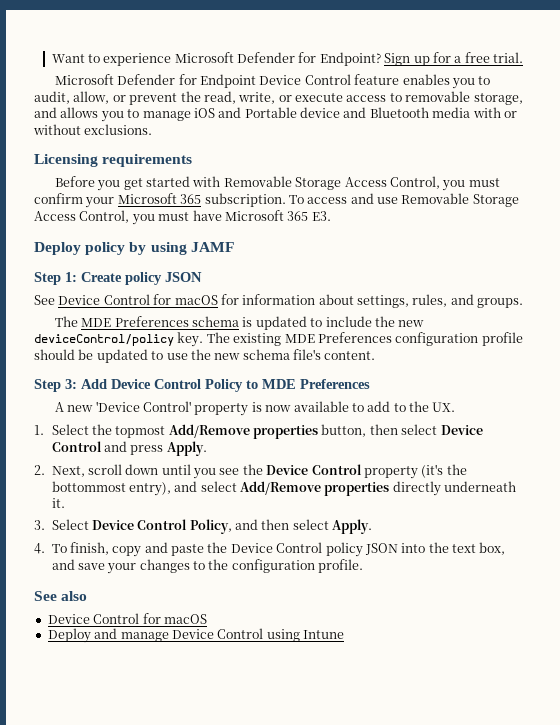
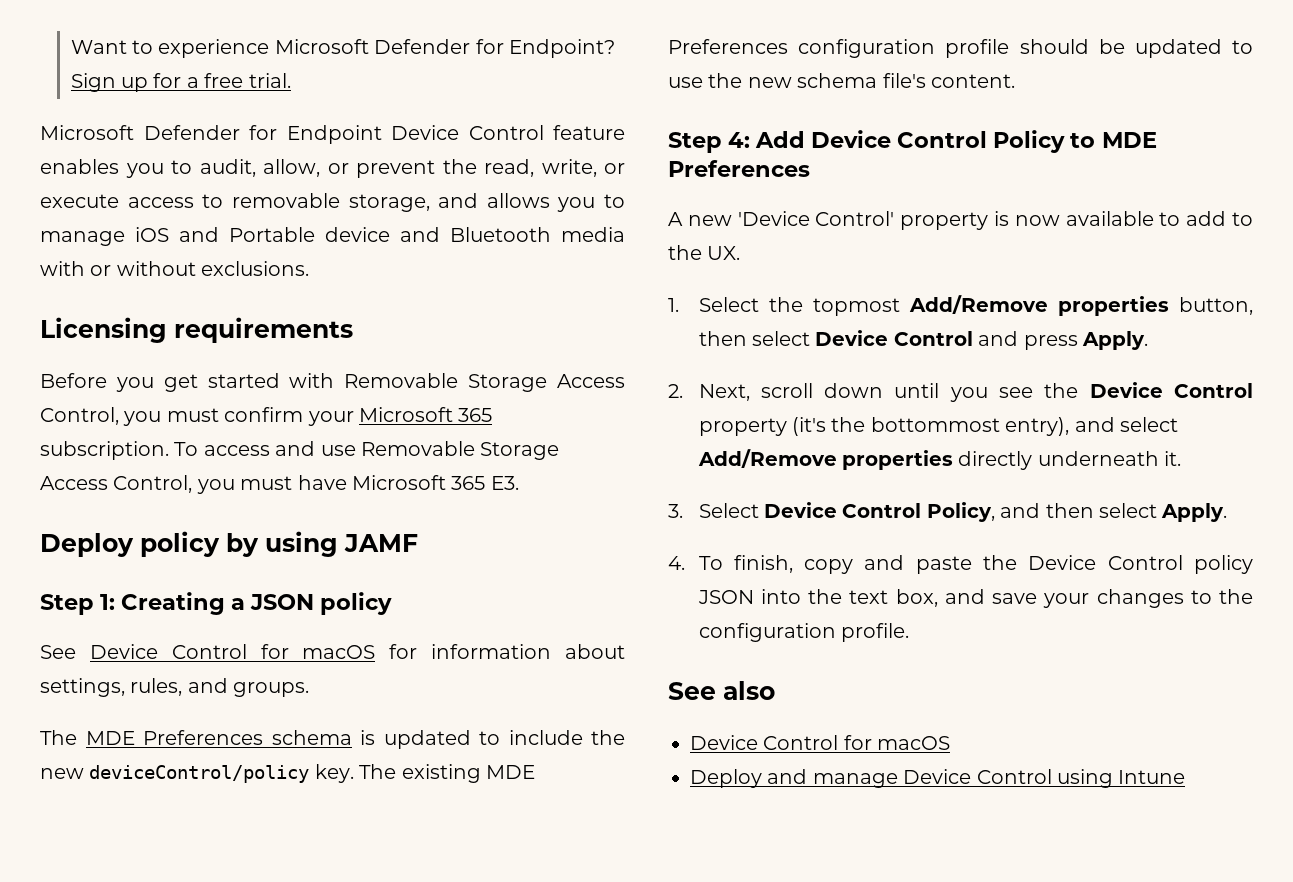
[81,272,202,285] Create policy JSON -> [121,592,393,615] Creating a JSON policy
[65,379,77,389] 3: -> [728,132,751,148] 4:

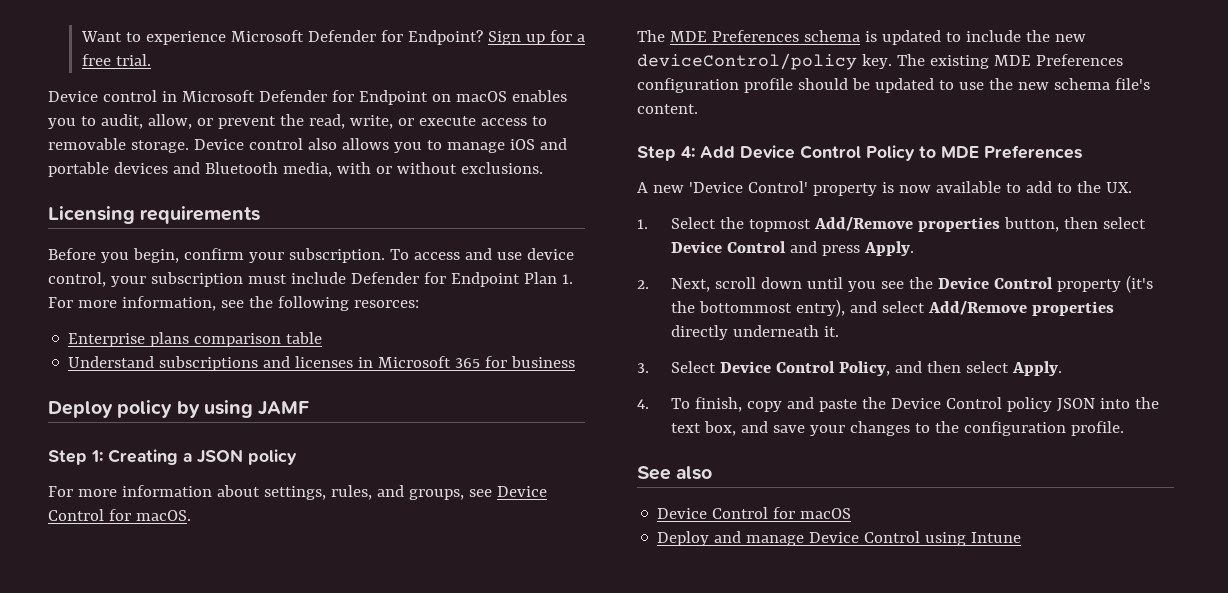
(291, 80) none -> [48,90,177,102] Device control in
[391,125,625,140] Device Control feature -> [431,91,507,102] on macOS
[348,193,479,212] storage, and -> [130,138,337,153] storage. Device control also
[229,227,390,242] Portable device -> [48,162,168,177] portable devices
[561,227,625,242] media -> [282,162,332,177] media,
[163,373,625,392] [40,407,493,426] get started with Removable Storage Access Control, you must confirm your Microsoft 365 -> [132,248,284,263] begin, confirm your
[361,441,560,460] [40,475,519,494] Removable Storage Access Control, you must have Microsoft 365 E3. -> [526,248,574,260] [48,272,573,287] [48,296,419,311] [68,332,323,347] [68,356,576,371] device control, your subscription must include Defender for Endpoint Plan 1. For more information, see the following resorces: // Enterprise plans comparison table // Understand subscriptions and licenses in Microsoft 365 for business
[40,644,418,659] See Device Control for macOS for -> [48,486,117,497] For more
[233,682,310,697] groups. -> [408,486,547,500] [48,509,191,521] groups, see Device Control for macOS.

